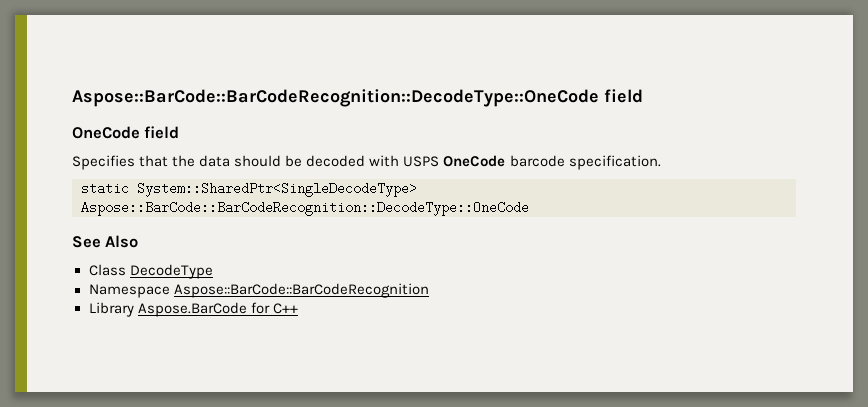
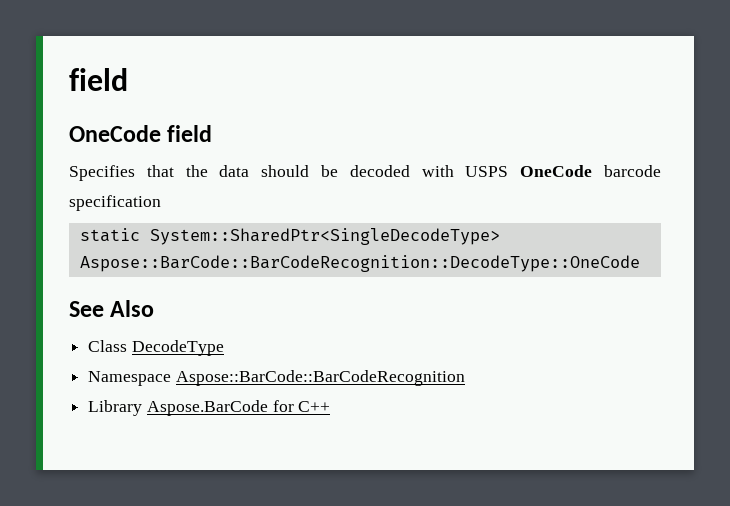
[72,89,599,107] Aspose::BarCode::BarCodeRecognition::DecodeType::OneCode -> (69, 79) none
[568,155,661,170] specification. -> [69,195,161,211] specification

